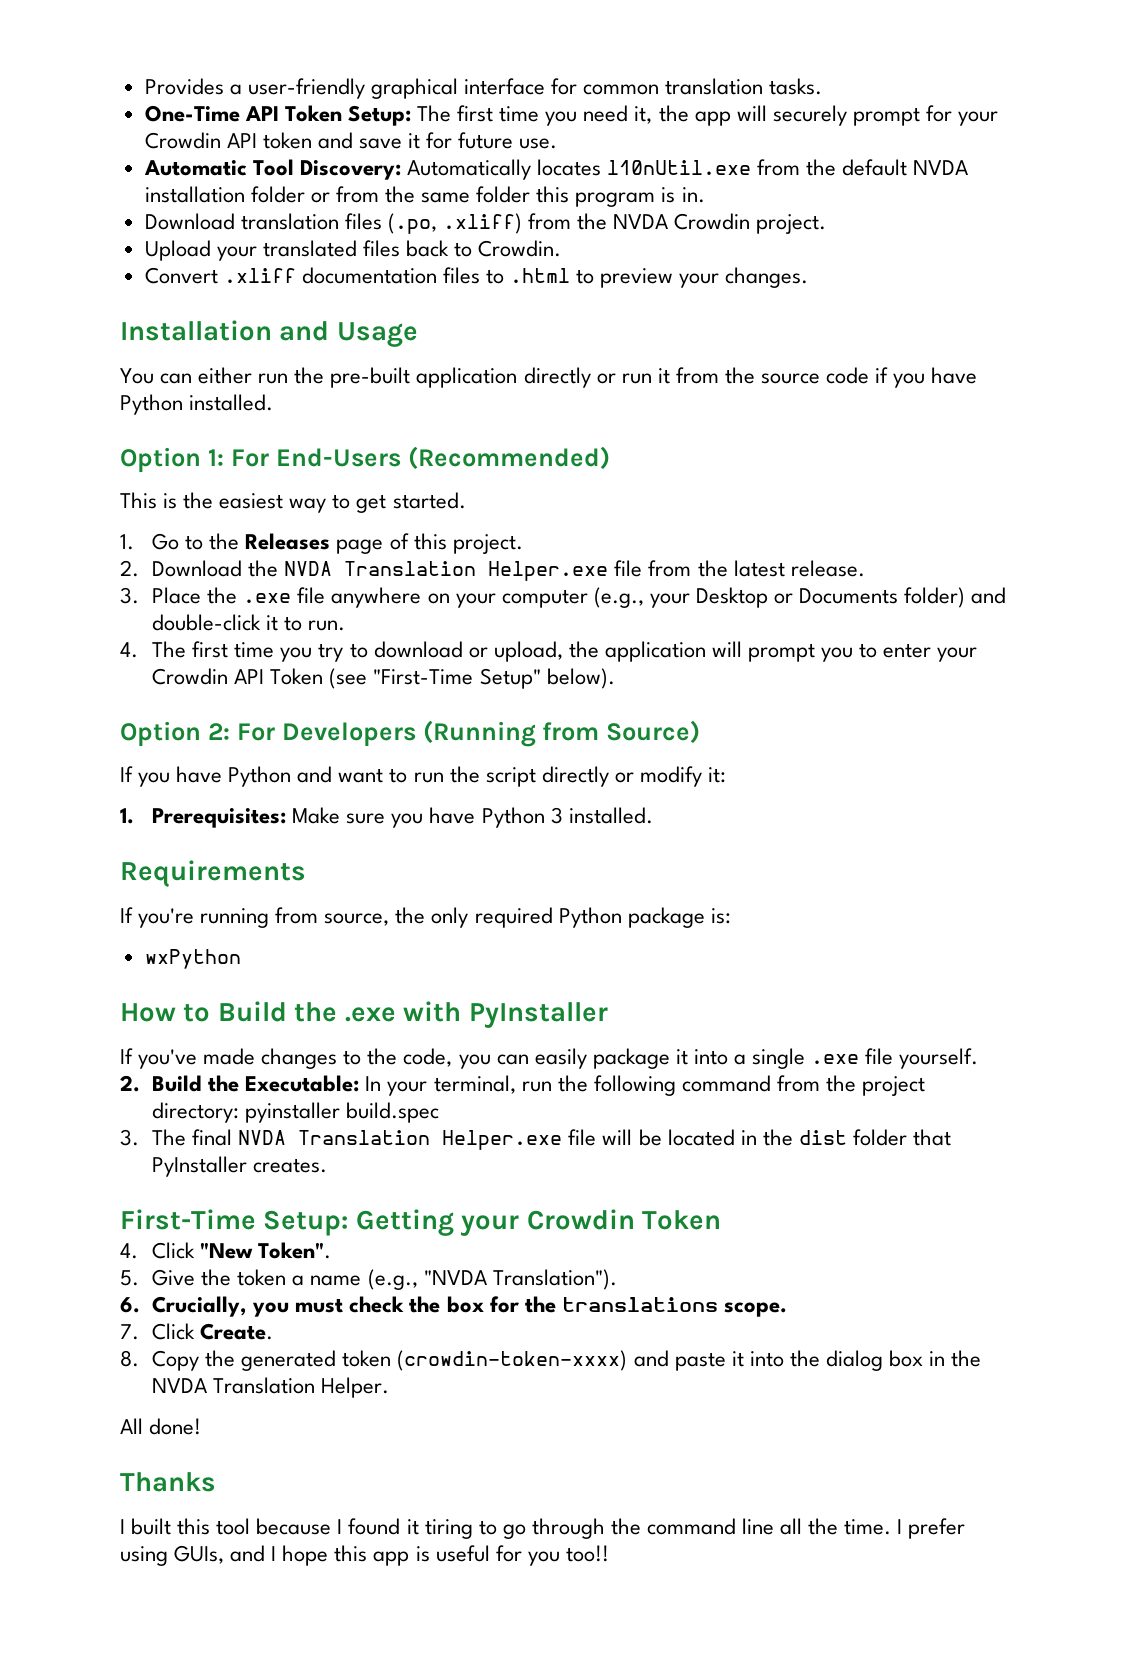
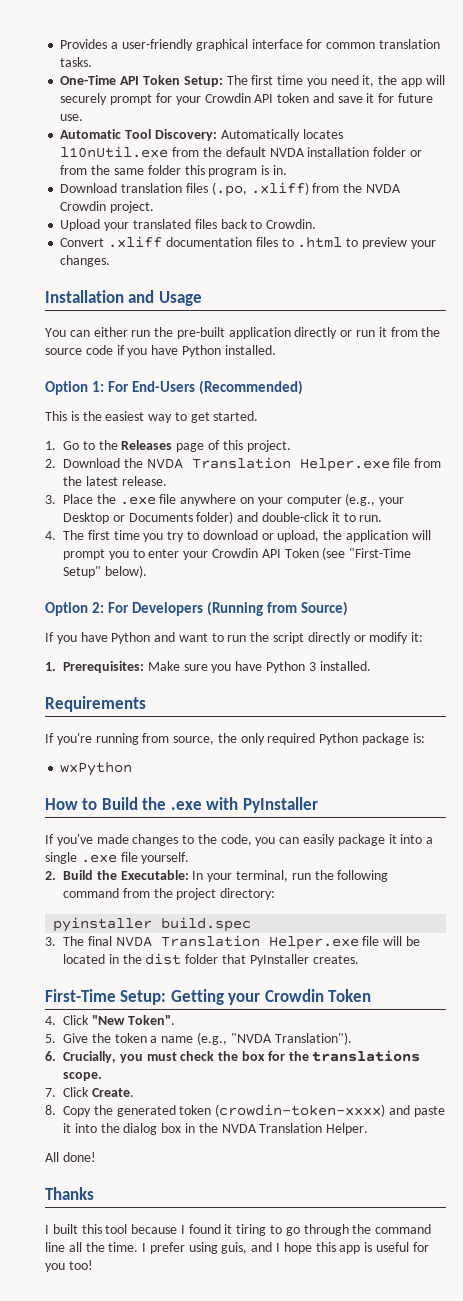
(240, 1112) none -> (276, 894) //
[174,1545,225,1564] GUIs, -> [221,1242,248,1254] guis,
[565,1545,609,1562] too!! -> [68,1260,93,1270] too!

